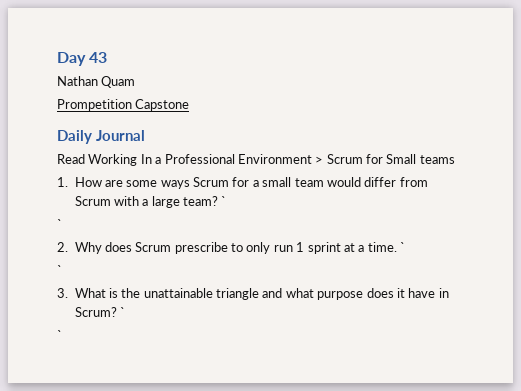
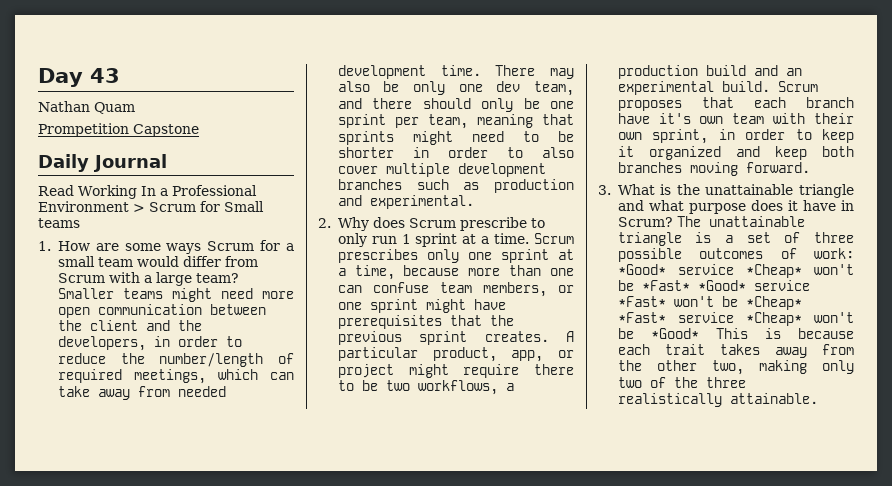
[221,196,227,206] [57,219,62,229] ` // ` -> [57,288,294,302] [57,304,266,318] [57,320,202,331] [57,336,242,351] [57,353,294,367] [57,369,294,384] [57,386,226,400] [337,65,574,79] [337,81,574,96] [337,98,574,112] [337,114,574,129] [337,131,574,145] [337,147,574,158] [337,163,546,177] [337,179,574,193] [337,195,474,209] Smaller teams might need more open communication between the client and the developers, in order to reduce the number/length of required meetings, which can take away from needed development time. There may also be only one dev team, and there should only be one sprint per team, meaning that sprints might need to be shorter in order to also cover multiple development branches such as production and experimental.
[400,242,406,252] [57,265,62,275] ` // ` -> [534,233,574,244] [337,249,574,263] [337,265,574,280] [337,282,574,297] [337,299,506,313] [337,315,514,329] [337,331,574,345] [337,347,574,362] [337,364,574,378] [337,380,514,395] [617,65,802,79] [617,81,818,95] [617,97,854,111] [617,113,854,124] [617,129,854,144] [617,146,854,160] [617,162,810,176] Scrum prescribes only one sprint at a time, because more than one can confuse team members, or one sprint might have prerequisites that the previous sprint creates. A particular product, app, or project might require there to be two workflows, a production build and an experimental build. Scrum proposes that each branch have it's own team with their own sprint, in order to keep it organized and keep both branches moving forward.
[119,307,125,317] [57,330,62,340] ` // ` -> [676,216,805,227] [617,232,854,246] [617,248,854,262] [617,264,854,278] [617,280,810,291] [617,296,802,310] [617,312,854,326] [617,328,854,339] [617,344,854,358] [617,360,854,375] [617,377,746,388] [617,393,818,407] The unattainable triangle is a set of three possible outcomes of work: *Good* service *Cheap* won't be *Fast* *Good* service *Fast* won't be *Cheap* *Fast* service *Cheap* won't be *Good* This is because each trait takes away from the other two, making only two of the three realistically attainable.

